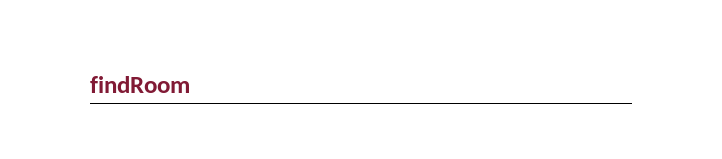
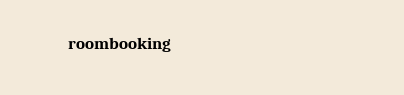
[90,76,190,93] findRoom -> [68,37,171,52] roombooking

